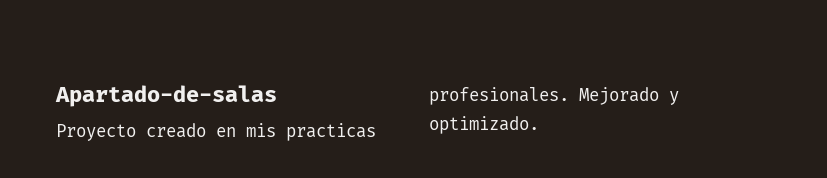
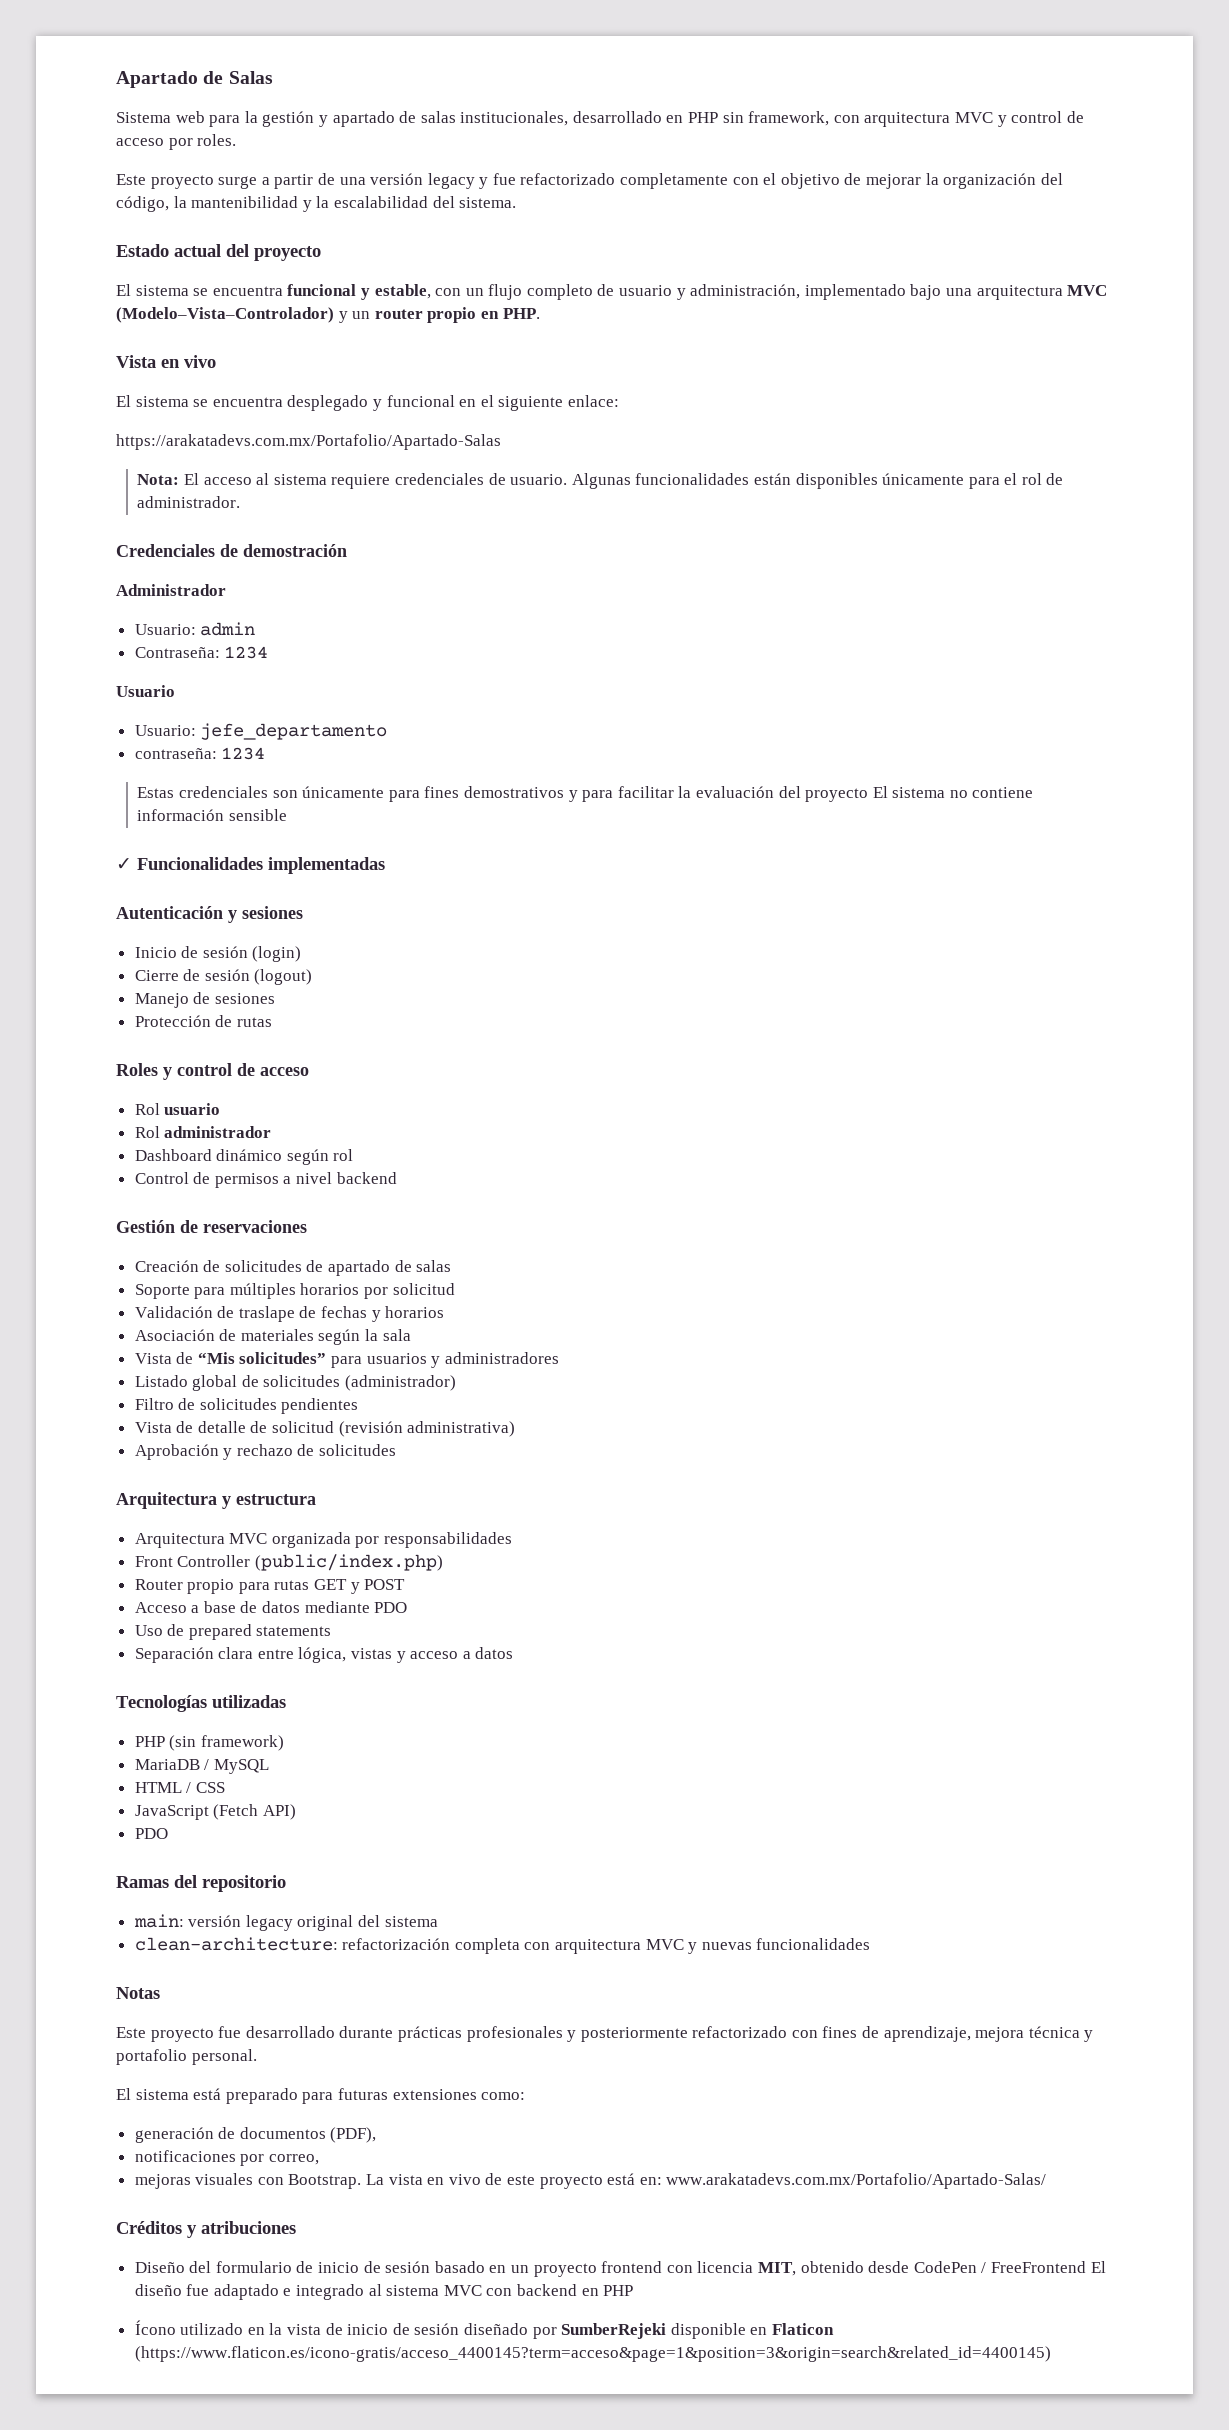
[55,85,277,107] [56,123,376,141] [429,87,679,105] [429,116,539,134] Apartado-de-salas // Proyecto creado en mis practicas profesionales. Mejorado y optimizado. -> [116,71,273,88] [116,111,1084,127] [116,134,237,150] [116,173,1063,189] [116,196,517,212] [116,244,321,261] [116,284,1108,300] [116,307,540,323] [116,355,216,368] [116,395,619,411] [116,434,501,450] [137,473,1064,489] [137,496,241,508] [116,544,347,557] [116,584,226,596] [134,622,256,636] [134,646,269,659] [116,685,175,697] [134,723,388,740] [134,747,266,760] [137,786,1034,802] [137,809,288,821] [116,857,385,874] [116,906,303,923] [134,946,302,962] [134,969,313,985] [134,992,275,1008] [134,1015,272,1027] [116,1063,309,1080] [134,1103,221,1115] [134,1126,272,1138] [134,1149,354,1165] [134,1172,397,1188] [116,1220,307,1233] [134,1260,452,1276] [134,1283,455,1299] [134,1306,445,1322] [134,1329,411,1345] [134,1352,559,1368] [134,1375,457,1391] [134,1398,359,1414] [134,1421,516,1437] [134,1444,397,1460] [116,1492,316,1509] [134,1532,513,1548] [134,1554,443,1571] [134,1579,406,1594] [134,1601,408,1613] [134,1624,332,1640] [134,1647,514,1663] [116,1695,286,1712] [134,1735,284,1751] [134,1759,269,1774] [134,1782,225,1793] [134,1804,296,1820] [134,1828,168,1839] [116,1875,286,1892] [133,1914,438,1931] [134,1937,871,1954] [116,1987,160,1999] [116,2026,1094,2042] [116,2049,257,2065] [116,2088,526,2104] [134,2127,377,2143] [134,2150,319,2166] [134,2173,1047,2189] [116,2221,296,2238] [134,2261,1106,2277] [134,2284,634,2300] [134,2320,834,2339] [134,2346,1051,2362] Apartado de Salas // Sistema web para la gestión y apartado de salas institucionales, desarrollado en PHP sin framework, con arquitectura MVC y control de acceso por roles. // Este proyecto surge a partir de una versión legacy y fue refactorizado completamente con el objetivo de mejorar la organización del código, la mantenibilidad y la escalabilidad del sistema. // Estado actual del proyecto // El sistema se encuentra funcional y estable, con un flujo completo de usuario y administración, implementado bajo una arquitectura MVC (Modelo–Vista–Controlador) y un router propio en PHP. // Vista en vivo // El sistema se encuentra desplegado y funcional en el siguiente enlace: // https://arakatadevs.com.mx/Portafolio/Apartado-Salas // Nota: El acceso al sistema requiere credenciales de usuario. Algunas funcionalidades están disponibles únicamente para el rol de administrador. // Credenciales de demostración // Administrador // Usuario: admin // Contraseña: 1234 // Usuario // Usuario: jefe_departamento // contraseña: 1234 // Estas credenciales son únicamente para fines demostrativos y para facilitar la evaluación del proyecto El sistema no contiene información sensible // ✓ Funcionalidades implementadas // Autenticación y sesiones // Inicio de sesión (login) // Cierre de sesión (logout) // Manejo de sesiones // Protección de rutas // Roles y control de acceso // Rol usuario // Rol administrador // Dashboard dinámico según rol // Control de permisos a nivel backend // Gestión de reservaciones // Creación de solicitudes de apartado de salas // Soporte para múltiples horarios por solicitud // Validación de traslape de fechas y horarios // Asociación de materiales según la sala // Vista de “Mis solicitudes” para usuarios y administradores // Listado global de solicitudes (administrador) // Filtro de solicitudes pendientes // Vista de detalle de solicitud (revisión administrativa) // Aprobación y rechazo de solicitudes // Arquitectura y estructura // Arquitectura MVC organizada por responsabilidades // Front Controller (public/index.php) // Router propio para rutas GET y POST // Acceso a base de datos mediante PDO // Uso de prepared statements // Separación clara entre lógica, vistas y acceso a datos // Tecnologías utilizadas // PHP (sin framework) // MariaDB / MySQL // HTML / CSS // JavaScript (Fetch API) // PDO // Ramas del repositorio // main: versión legacy original del sistema // clean-architecture: refactorización completa con arquitectura MVC y nuevas funcionalidades // Notas // Este proyecto fue desarrollado durante prácticas profesionales y posteriormente refactorizado con fines de aprendizaje, mejora técnica y portafolio personal. // El sistema está preparado para futuras extensiones como: // generación de documentos (PDF), // notificaciones por correo, // mejoras visuales con Bootstrap. La vista en vivo de este proyecto está en: www.arakatadevs.com.mx/Portafolio/Apartado-Salas/ // Créditos y atribuciones // Diseño del formulario de inicio de sesión basado en un proyecto frontend con licencia MIT, obtenido desde CodePen / FreeFrontend El diseño fue adaptado e integrado al sistema MVC con backend en PHP // Ícono utilizado en la vista de inicio de sesión diseñado por SumberRejeki disponible en Flaticon (https://www.flaticon.es/icono-gratis/acceso_4400145?term=acceso&page=1&position=3&origin=search&related_id=4400145)

